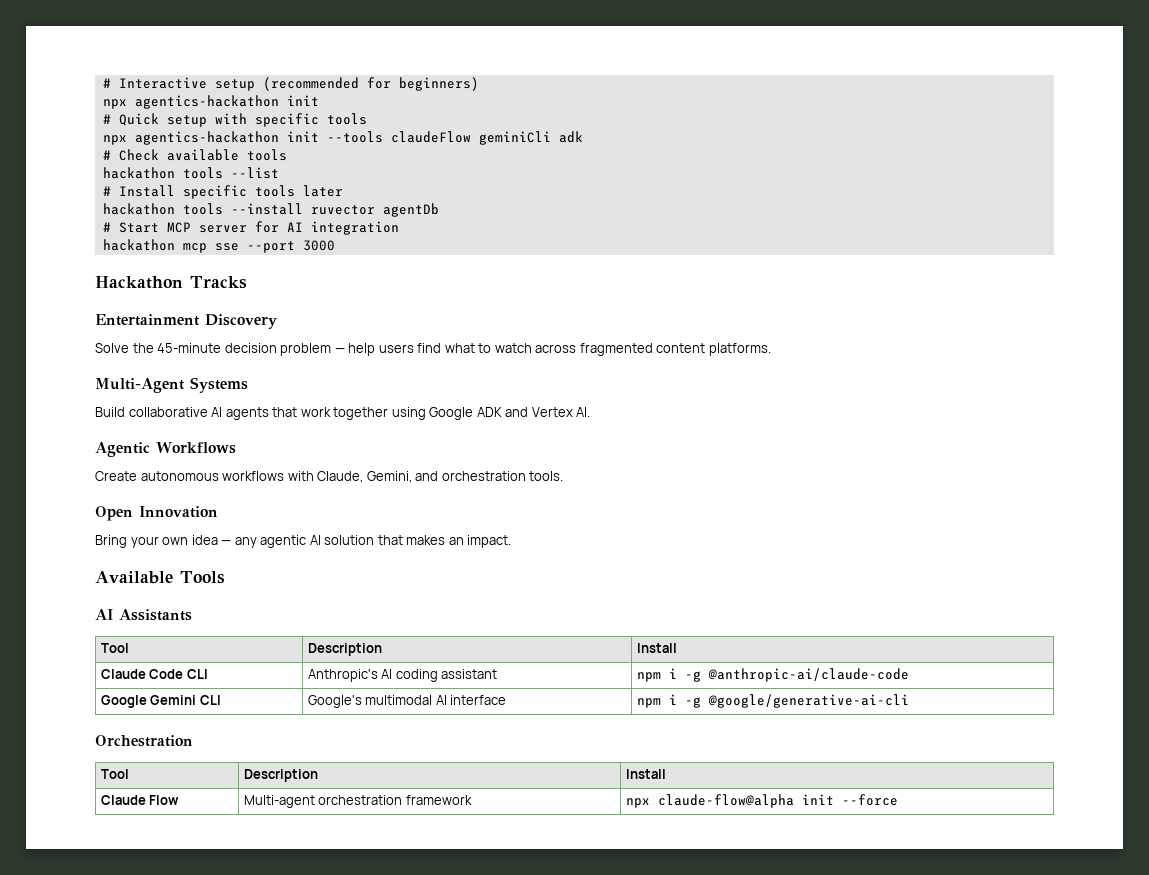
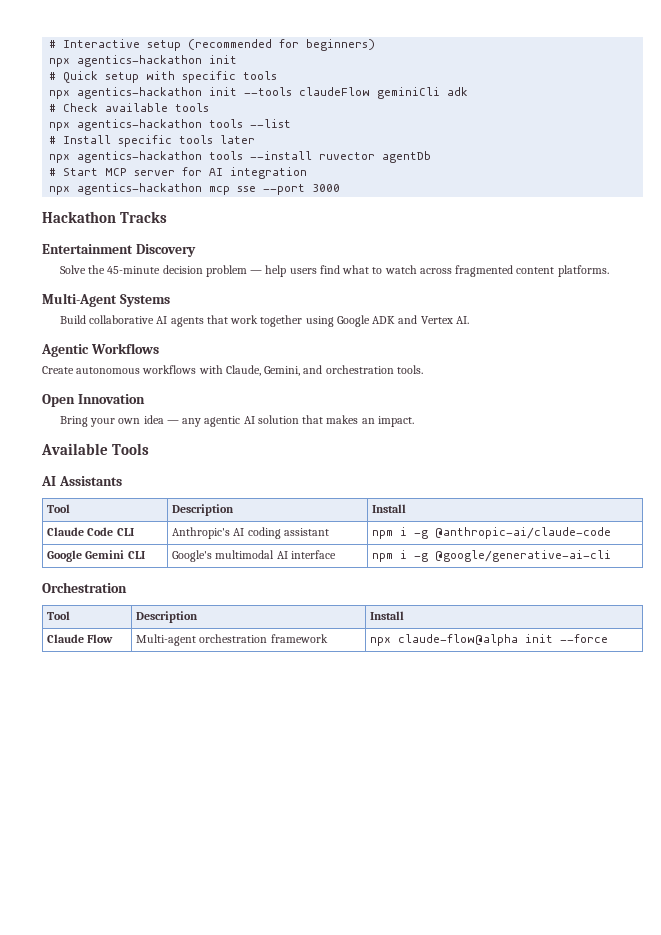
[102,167,175,179] hackathon -> [49,119,203,131] npx agentics-hackathon
[102,203,175,215] hackathon -> [49,151,203,163] npx agentics-hackathon
[102,239,175,251] hackathon -> [49,183,203,195] npx agentics-hackathon

